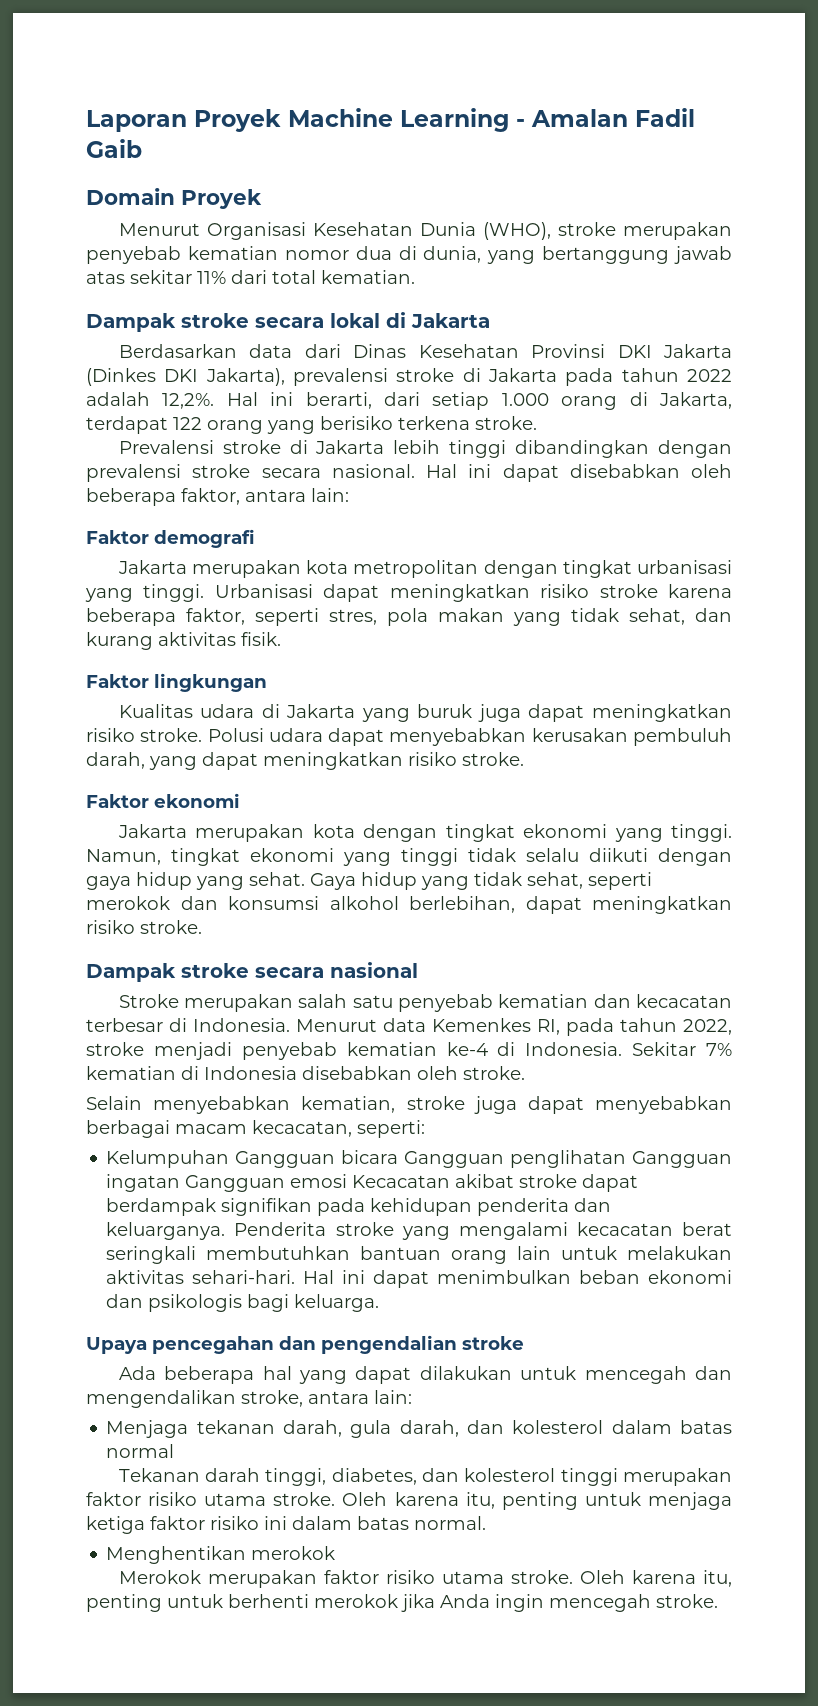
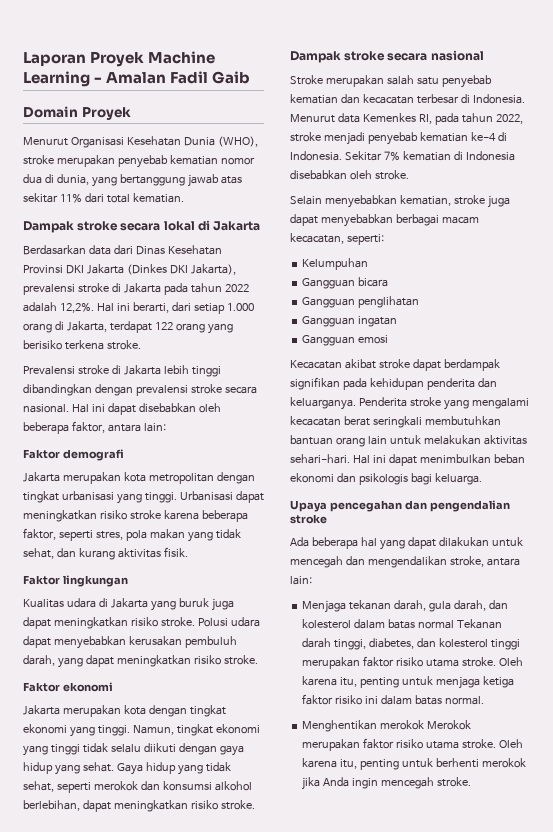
(230, 1159) none -> (369, 264) //
(399, 1157) none -> (389, 282) //
(627, 1159) none -> (420, 302) //
(181, 1183) none -> (398, 321) //
(348, 1181) none -> (389, 339) //
(175, 1451) // -> (455, 624) none
(336, 1553) // -> (425, 725) none

